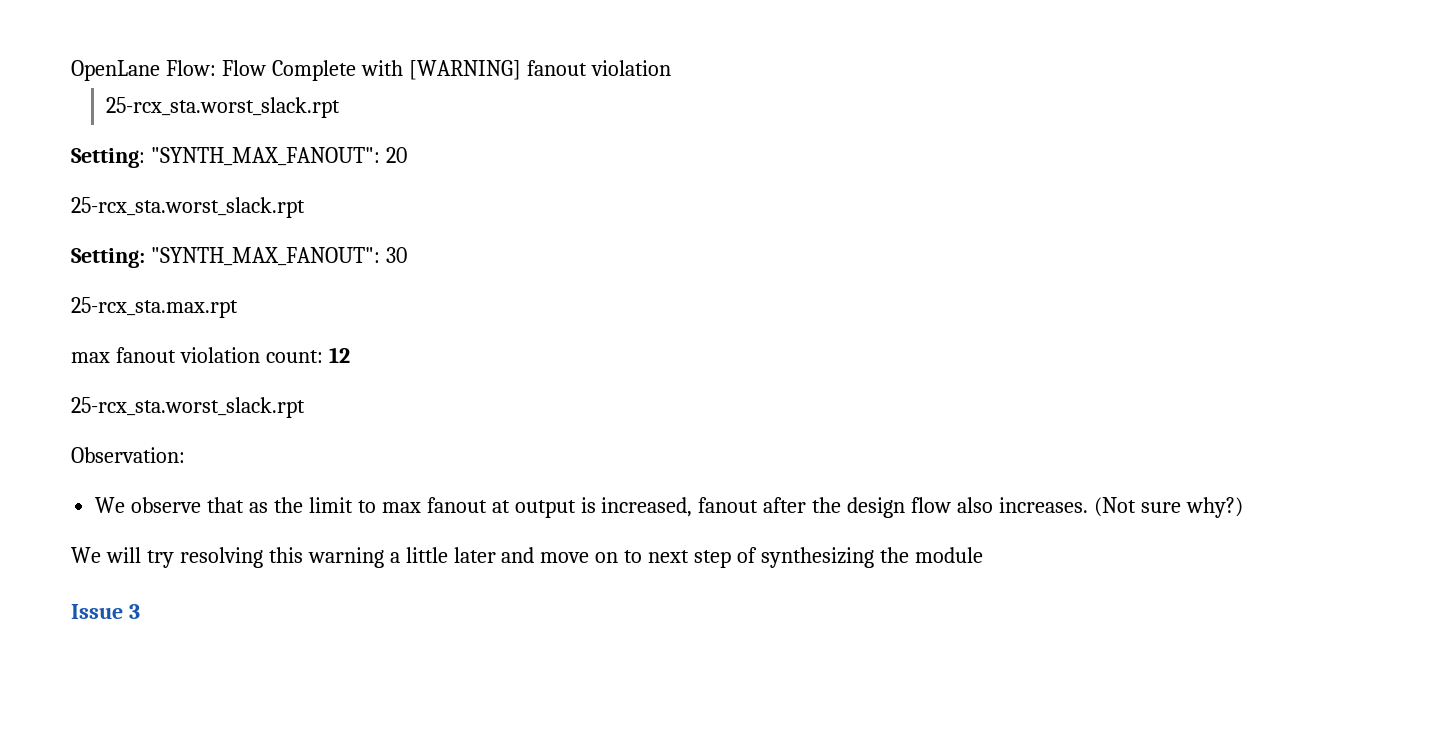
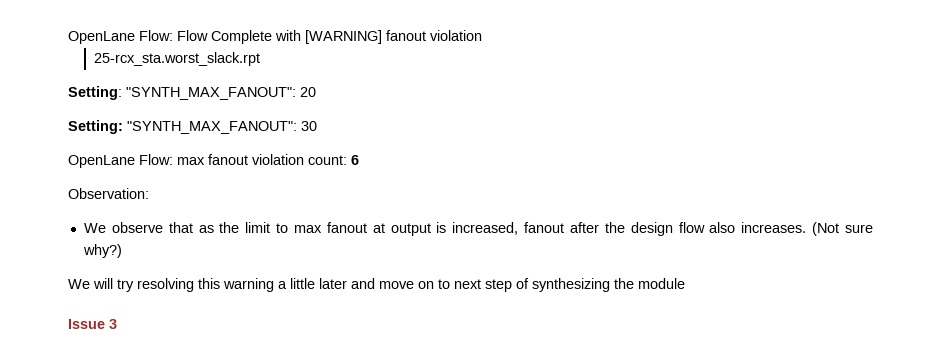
[71,197,305,218] // 25-rcx_sta.worst_slack.rpt -> (316, 92) none
[71,297,238,318] 25-rcx_sta.max.rpt // -> [68,154,173,168] OpenLane Flow:
[328,347,350,363] [71,397,305,418] 12 // 25-rcx_sta.worst_slack.rpt -> [351,155,359,165] 6

